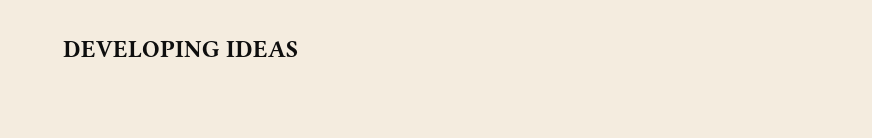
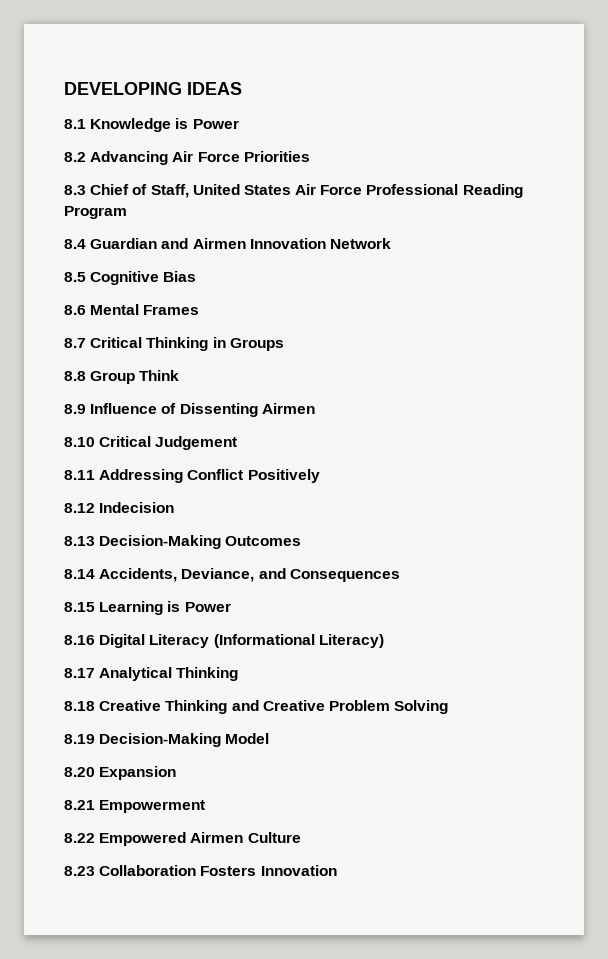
(299, 49) none -> [64,118,239,132] [64,151,310,165] [64,184,523,198] [64,206,127,219] [64,238,391,249] [64,271,197,285] [64,304,200,315] [64,337,284,351] [64,370,180,384] [64,403,315,417] [64,436,238,450] [64,469,320,483] [64,502,175,513] [64,535,302,549] [64,568,400,582] [64,601,231,615] [64,634,384,648] [64,667,239,681] [64,700,449,714] [64,733,270,747] [64,766,177,780] [64,800,206,813] [64,832,301,846] [64,865,337,876] // 8.1 Knowledge is Power // 8.2 Advancing Air Force Priorities // 8.3 Chief of Staff, United States Air Force Professional Reading Program // 8.4 Guardian and Airmen Innovation Network // 8.5 Cognitive Bias // 8.6 Mental Frames // 8.7 Critical Thinking in Groups // 8.8 Group Think // 8.9 Influence of Dissenting Airmen // 8.10 Critical Judgement // 8.11 Addressing Conflict Positively // 8.12 Indecision // 8.13 Decision-Making Outcomes // 8.14 Accidents, Deviance, and Consequences // 8.15 Learning is Power // 8.16 Digital Literacy (Informational Literacy) // 8.17 Analytical Thinking // 8.18 Creative Thinking and Creative Problem Solving // 8.19 Decision-Making Model // 8.20 Expansion // 8.21 Empowerment // 8.22 Empowered Airmen Culture // 8.23 Collaboration Fosters Innovation

